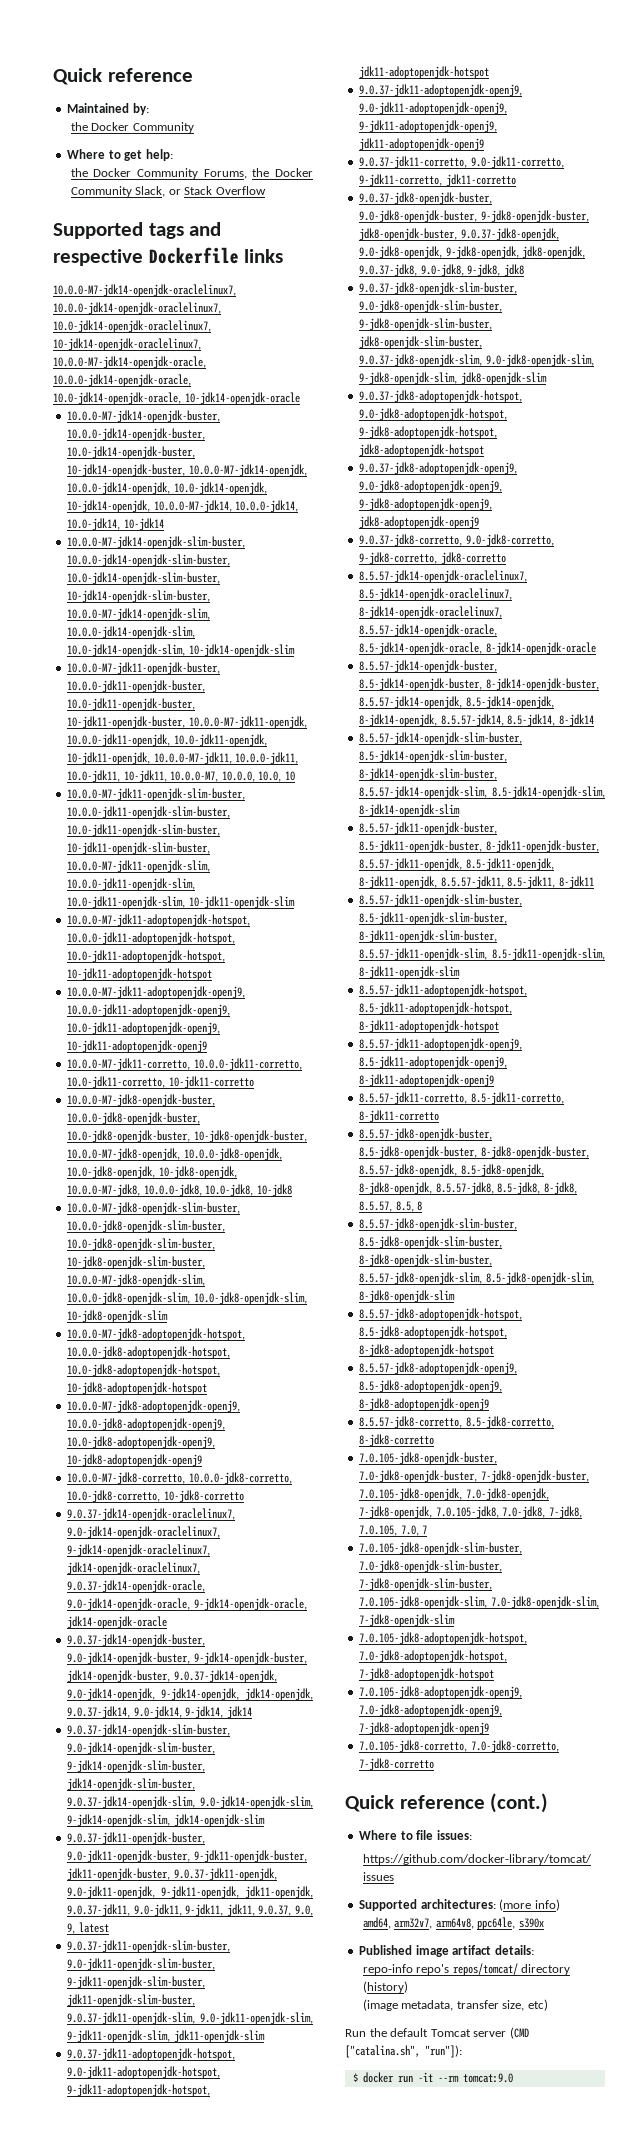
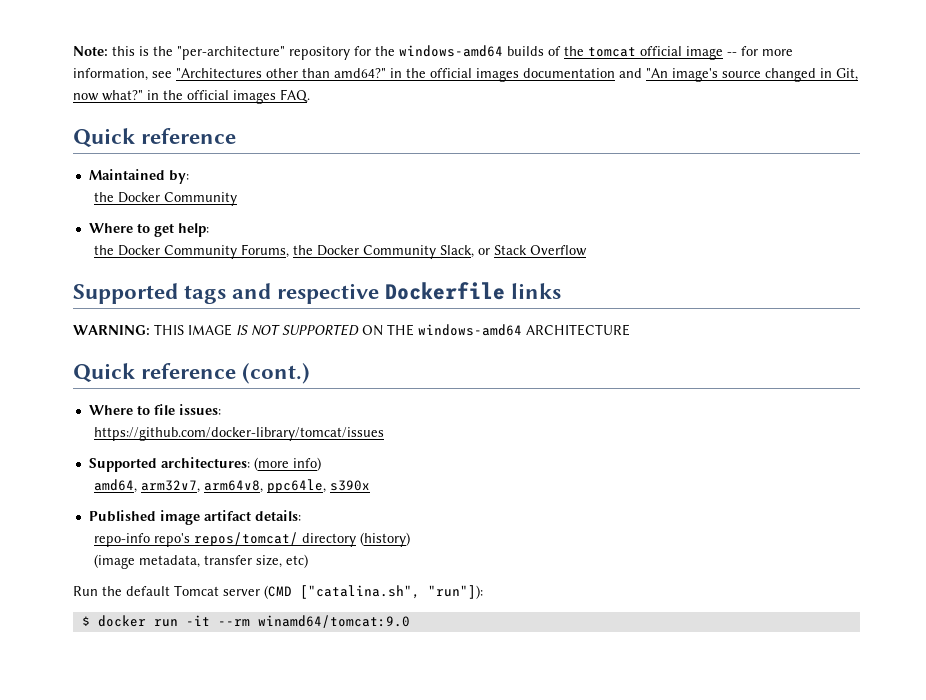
(53, 76) none -> [73,45,793,60] [73,68,858,82] [73,89,310,104] Note: this is the "per-architecture" repository for the windows-amd64 builds of the tomcat official image -- for more information, see "Architectures other than amd64?" in the official images documentation and "An image's source changed in Git, now what?" in the official images FAQ. //
[53,284,236,297] [53,302,221,315] [53,320,211,333] [53,338,201,351] [53,356,206,369] [53,374,191,387] [53,392,300,405] [67,410,221,423] [67,428,206,441] [67,446,196,459] [67,464,307,477] [67,482,267,495] [67,500,299,513] [67,518,164,531] [67,536,246,549] [67,554,231,567] [67,572,221,585] [67,590,211,603] [67,608,211,621] [67,626,196,639] [67,644,295,657] [67,662,221,675] [67,680,206,693] [67,698,196,711] [67,716,307,729] [67,734,267,747] [67,752,299,765] [67,770,295,783] [67,788,246,801] [67,806,231,819] [67,824,221,837] [67,842,211,855] [67,860,211,873] [67,878,196,891] [67,896,295,909] [67,914,251,927] [67,932,236,945] [67,950,226,963] [67,968,213,981] [67,986,246,999] [67,1004,231,1017] [67,1022,221,1035] [67,1040,208,1053] [67,1058,302,1071] [67,1076,254,1089] [67,1094,216,1107] [67,1112,201,1125] [67,1130,307,1143] [67,1148,282,1161] [67,1166,237,1179] [67,1184,292,1197] [67,1202,241,1215] [67,1220,226,1233] [67,1238,216,1251] [67,1256,206,1269] [67,1274,206,1287] [67,1292,307,1305] [67,1310,169,1323] [67,1328,246,1341] [67,1346,231,1359] [67,1364,221,1377] [67,1382,208,1395] [67,1400,241,1413] [67,1418,226,1431] [67,1436,216,1449] [67,1454,203,1467] [67,1472,292,1485] [67,1490,244,1503] [67,1508,236,1521] [67,1526,221,1539] [67,1544,211,1557] [67,1562,201,1575] [67,1580,206,1593] [67,1598,307,1611] [67,1616,168,1629] [67,1634,206,1647] [67,1652,307,1665] [67,1670,277,1683] [67,1688,313,1701] [67,1706,252,1719] [67,1724,231,1737] [67,1742,216,1755] [67,1760,206,1773] [67,1778,196,1791] [67,1796,313,1809] [67,1814,265,1827] [67,1832,206,1845] [67,1850,307,1863] [67,1868,277,1881] [67,1886,313,1899] [67,1904,313,1917] [67,1922,109,1934] [67,1940,231,1953] [67,1958,216,1971] [67,1976,206,1989] [67,1994,196,2007] [67,2012,313,2025] [67,2030,265,2043] [67,2048,236,2061] [67,2066,221,2079] [67,2084,211,2097] [359,66,490,79] [359,84,523,97] [359,102,508,115] [359,120,498,133] [359,138,485,151] [359,156,564,169] [359,174,516,187] [359,192,493,205] [359,210,589,223] [359,228,559,241] [359,246,586,259] [359,264,524,277] [359,282,518,295] [359,300,503,313] [359,318,493,331] [359,336,483,349] [359,354,594,367] [359,372,547,385] [359,390,523,403] [359,408,508,421] [359,426,498,439] [359,444,485,457] [359,462,518,475] [359,480,503,493] [359,498,493,511] [359,516,480,529] [359,534,554,547] [359,552,506,565] [359,570,528,583] [359,588,513,601] [359,606,503,619] [359,624,498,637] [359,642,596,655] [359,660,498,673] [359,678,599,691] [359,696,554,709] [359,714,594,727] [359,732,523,745] [359,750,508,763] [359,768,498,781] [359,786,605,799] [359,804,461,817] [359,822,498,835] [359,840,599,853] [359,858,554,871] [359,876,594,889] [359,894,523,907] [359,912,508,925] [359,930,498,943] [359,948,605,961] [359,966,461,979] [359,984,528,997] [359,1002,513,1015] [359,1020,500,1033] [359,1038,523,1051] [359,1056,508,1069] [359,1074,495,1087] [359,1092,564,1105] [359,1110,440,1123] [359,1128,493,1141] [359,1146,589,1159] [359,1164,544,1177] [359,1182,577,1195] [359,1201,423,1212] [359,1218,518,1231] [359,1236,503,1249] [359,1254,493,1267] [359,1272,594,1285] [359,1290,456,1303] [359,1308,523,1321] [359,1326,508,1339] [359,1344,495,1357] [359,1362,518,1375] [359,1380,503,1393] [359,1398,490,1411] [359,1416,554,1429] [359,1434,435,1447] [359,1452,498,1465] [359,1470,589,1483] [359,1488,549,1501] [359,1506,582,1519] [359,1525,428,1536] [359,1542,523,1555] [359,1560,503,1573] [359,1578,493,1591] [359,1596,599,1609] [359,1614,456,1627] [359,1632,528,1645] [359,1650,508,1663] [359,1668,495,1681] [359,1686,523,1699] [359,1704,503,1717] [359,1722,490,1735] [359,1740,559,1753] [359,1758,435,1771] 10.0.0-M7-jdk14-openjdk-oraclelinux7, 10.0.0-jdk14-openjdk-oraclelinux7, 10.0-jdk14-openjdk-oraclelinux7, 10-jdk14-openjdk-oraclelinux7, 10.0.0-M7-jdk14-openjdk-oracle, 10.0.0-jdk14-openjdk-oracle, 10.0-jdk14-openjdk-oracle, 10-jdk14-openjdk-oracle // 10.0.0-M7-jdk14-openjdk-buster, 10.0.0-jdk14-openjdk-buster, 10.0-jdk14-openjdk-buster, 10-jdk14-openjdk-buster, 10.0.0-M7-jdk14-openjdk, 10.0.0-jdk14-openjdk, 10.0-jdk14-openjdk, 10-jdk14-openjdk, 10.0.0-M7-jdk14, 10.0.0-jdk14, 10.0-jdk14, 10-jdk14 // 10.0.0-M7-jdk14-openjdk-slim-buster, 10.0.0-jdk14-openjdk-slim-buster, 10.0-jdk14-openjdk-slim-buster, 10-jdk14-openjdk-slim-buster, 10.0.0-M7-jdk14-openjdk-slim, 10.0.0-jdk14-openjdk-slim, 10.0-jdk14-openjdk-slim, 10-jdk14-openjdk-slim // 10.0.0-M7-jdk11-openjdk-buster, 10.0.0-jdk11-openjdk-buster, 10.0-jdk11-openjdk-buster, 10-jdk11-openjdk-buster, 10.0.0-M7-jdk11-openjdk, 10.0.0-jdk11-openjdk, 10.0-jdk11-openjdk, 10-jdk11-openjdk, 10.0.0-M7-jdk11, 10.0.0-jdk11, 10.0-jdk11, 10-jdk11, 10.0.0-M7, 10.0.0, 10.0, 10 // 10.0.0-M7-jdk11-openjdk-slim-buster, 10.0.0-jdk11-openjdk-slim-buster, 10.0-jdk11-openjdk-slim-buster, 10-jdk11-openjdk-slim-buster, 10.0.0-M7-jdk11-openjdk-slim, 10.0.0-jdk11-openjdk-slim, 10.0-jdk11-openjdk-slim, 10-jdk11-openjdk-slim // 10.0.0-M7-jdk11-adoptopenjdk-hotspot, 10.0.0-jdk11-adoptopenjdk-hotspot, 10.0-jdk11-adoptopenjdk-hotspot, 10-jdk11-adoptopenjdk-hotspot // 10.0.0-M7-jdk11-adoptopenjdk-openj9, 10.0.0-jdk11-adoptopenjdk-openj9, 10.0-jdk11-adoptopenjdk-openj9, 10-jdk11-adoptopenjdk-openj9 // 10.0.0-M7-jdk11-corretto, 10.0.0-jdk11-corretto, 10.0-jdk11-corretto, 10-jdk11-corretto // 10.0.0-M7-jdk8-openjdk-buster, 10.0.0-jdk8-openjdk-buster, 10.0-jdk8-openjdk-buster, 10-jdk8-openjdk-buster, 10.0.0-M7-jdk8-openjdk, 10.0.0-jdk8-openjdk, 10.0-jdk8-openjdk, 10-jdk8-openjdk, 10.0.0-M7-jdk8, 10.0.0-jdk8, 10.0-jdk8, 10-jdk8 // 10.0.0-M7-jdk8-openjdk-slim-buster, 10.0.0-jdk8-openjdk-slim-buster, 10.0-jdk8-openjdk-slim-buster, 10-jdk8-openjdk-slim-buster, 10.0.0-M7-jdk8-openjdk-slim, 10.0.0-jdk8-openjdk-slim, 10.0-jdk8-openjdk-slim, 10-jdk8-openjdk-slim // 10.0.0-M7-jdk8-adoptopenjdk-hotspot, 10.0.0-jdk8-adoptopenjdk-hotspot, 10.0-jdk8-adoptopenjdk-hotspot, 10-jdk8-adoptopenjdk-hotspot // 10.0.0-M7-jdk8-adoptopenjdk-openj9, 10.0.0-jdk8-adoptopenjdk-openj9, 10.0-jdk8-adoptopenjdk-openj9, 10-jdk8-adoptopenjdk-openj9 // 10.0.0-M7-jdk8-corretto, 10.0.0-jdk8-corretto, 10.0-jdk8-corretto, 10-jdk8-corretto // 9.0.37-jdk14-openjdk-oraclelinux7, 9.0-jdk14-openjdk-oraclelinux7, 9-jdk14-openjdk-oraclelinux7, jdk14-openjdk-oraclelinux7, 9.0.37-jdk14-openjdk-oracle, 9.0-jdk14-openjdk-oracle, 9-jdk14-openjdk-oracle, jdk14-openjdk-oracle // 9.0.37-jdk14-openjdk-buster, 9.0-jdk14-openjdk-buster, 9-jdk14-openjdk-buster, jdk14-openjdk-buster, 9.0.37-jdk14-openjdk, 9.0-jdk14-openjdk, 9-jdk14-openjdk, jdk14-openjdk, 9.0.37-jdk14, 9.0-jdk14, 9-jdk14, jdk14 // 9.0.37-jdk14-openjdk-slim-buster, 9.0-jdk14-openjdk-slim-buster, 9-jdk14-openjdk-slim-buster, jdk14-openjdk-slim-buster, 9.0.37-jdk14-openjdk-slim, 9.0-jdk14-openjdk-slim, 9-jdk14-openjdk-slim, jdk14-openjdk-slim // 9.0.37-jdk11-openjdk-buster, 9.0-jdk11-openjdk-buster, 9-jdk11-openjdk-buster, jdk11-openjdk-buster, 9.0.37-jdk11-openjdk, 9.0-jdk11-openjdk, 9-jdk11-openjdk, jdk11-openjdk, 9.0.37-jdk11, 9.0-jdk11, 9-jdk11, jdk11, 9.0.37, 9.0, 9, latest // 9.0.37-jdk11-openjdk-slim-buster, 9.0-jdk11-openjdk-slim-buster, 9-jdk11-openjdk-slim-buster, jdk11-openjdk-slim-buster, 9.0.37-jdk11-openjdk-slim, 9.0-jdk11-openjdk-slim, 9-jdk11-openjdk-slim, jdk11-openjdk-slim // 9.0.37-jdk11-adoptopenjdk-hotspot, 9.0-jdk11-adoptopenjdk-hotspot, 9-jdk11-adoptopenjdk-hotspot, jdk11-adoptopenjdk-hotspot // 9.0.37-jdk11-adoptopenjdk-openj9, 9.0-jdk11-adoptopenjdk-openj9, 9-jdk11-adoptopenjdk-openj9, jdk11-adoptopenjdk-openj9 // 9.0.37-jdk11-corretto, 9.0-jdk11-corretto, 9-jdk11-corretto, jdk11-corretto // 9.0.37-jdk8-openjdk-buster, 9.0-jdk8-openjdk-buster, 9-jdk8-openjdk-buster, jdk8-openjdk-buster, 9.0.37-jdk8-openjdk, 9.0-jdk8-openjdk, 9-jdk8-openjdk, jdk8-openjdk, 9.0.37-jdk8, 9.0-jdk8, 9-jdk8, jdk8 // 9.0.37-jdk8-openjdk-slim-buster, 9.0-jdk8-openjdk-slim-buster, 9-jdk8-openjdk-slim-buster, jdk8-openjdk-slim-buster, 9.0.37-jdk8-openjdk-slim, 9.0-jdk8-openjdk-slim, 9-jdk8-openjdk-slim, jdk8-openjdk-slim // 9.0.37-jdk8-adoptopenjdk-hotspot, 9.0-jdk8-adoptopenjdk-hotspot, 9-jdk8-adoptopenjdk-hotspot, jdk8-adoptopenjdk-hotspot // 9.0.37-jdk8-adoptopenjdk-openj9, 9.0-jdk8-adoptopenjdk-openj9, 9-jdk8-adoptopenjdk-openj9, jdk8-adoptopenjdk-openj9 // 9.0.37-jdk8-corretto, 9.0-jdk8-corretto, 9-jdk8-corretto, jdk8-corretto // 8.5.57-jdk14-openjdk-oraclelinux7, 8.5-jdk14-openjdk-oraclelinux7, 8-jdk14-openjdk-oraclelinux7, 8.5.57-jdk14-openjdk-oracle, 8.5-jdk14-openjdk-oracle, 8-jdk14-openjdk-oracle // 8.5.57-jdk14-openjdk-buster, 8.5-jdk14-openjdk-buster, 8-jdk14-openjdk-buster, 8.5.57-jdk14-openjdk, 8.5-jdk14-openjdk, 8-jdk14-openjdk, 8.5.57-jdk14, 8.5-jdk14, 8-jdk14 // 8.5.57-jdk14-openjdk-slim-buster, 8.5-jdk14-openjdk-slim-buster, 8-jdk14-openjdk-slim-buster, 8.5.57-jdk14-openjdk-slim, 8.5-jdk14-openjdk-slim, 8-jdk14-openjdk-slim // 8.5.57-jdk11-openjdk-buster, 8.5-jdk11-openjdk-buster, 8-jdk11-openjdk-buster, 8.5.57-jdk11-openjdk, 8.5-jdk11-openjdk, 8-jdk11-openjdk, 8.5.57-jdk11, 8.5-jdk11, 8-jdk11 // 8.5.57-jdk11-openjdk-slim-buster, 8.5-jdk11-openjdk-slim-buster, 8-jdk11-openjdk-slim-buster, 8.5.57-jdk11-openjdk-slim, 8.5-jdk11-openjdk-slim, 8-jdk11-openjdk-slim // 8.5.57-jdk11-adoptopenjdk-hotspot, 8.5-jdk11-adoptopenjdk-hotspot, 8-jdk11-adoptopenjdk-hotspot // 8.5.57-jdk11-adoptopenjdk-openj9, 8.5-jdk11-adoptopenjdk-openj9, 8-jdk11-adoptopenjdk-openj9 // 8.5.57-jdk11-corretto, 8.5-jdk11-corretto, 8-jdk11-corretto // 8.5.57-jdk8-openjdk-buster, 8.5-jdk8-openjdk-buster, 8-jdk8-openjdk-buster, 8.5.57-jdk8-openjdk, 8.5-jdk8-openjdk, 8-jdk8-openjdk, 8.5.57-jdk8, 8.5-jdk8, 8-jdk8, 8.5.57, 8.5, 8 // 8.5.57-jdk8-openjdk-slim-buster, 8.5-jdk8-openjdk-slim-buster, 8-jdk8-openjdk-slim-buster, 8.5.57-jdk8-openjdk-slim, 8.5-jdk8-openjdk-slim, 8-jdk8-openjdk-slim // 8.5.57-jdk8-adoptopenjdk-hotspot, 8.5-jdk8-adoptopenjdk-hotspot, 8-jdk8-adoptopenjdk-hotspot // 8.5.57-jdk8-adoptopenjdk-openj9, 8.5-jdk8-adoptopenjdk-openj9, 8-jdk8-adoptopenjdk-openj9 // 8.5.57-jdk8-corretto, 8.5-jdk8-corretto, 8-jdk8-corretto // 7.0.105-jdk8-openjdk-buster, 7.0-jdk8-openjdk-buster, 7-jdk8-openjdk-buster, 7.0.105-jdk8-openjdk, 7.0-jdk8-openjdk, 7-jdk8-openjdk, 7.0.105-jdk8, 7.0-jdk8, 7-jdk8, 7.0.105, 7.0, 7 // 7.0.105-jdk8-openjdk-slim-buster, 7.0-jdk8-openjdk-slim-buster, 7-jdk8-openjdk-slim-buster, 7.0.105-jdk8-openjdk-slim, 7.0-jdk8-openjdk-slim, 7-jdk8-openjdk-slim // 7.0.105-jdk8-adoptopenjdk-hotspot, 7.0-jdk8-adoptopenjdk-hotspot, 7-jdk8-adoptopenjdk-hotspot // 7.0.105-jdk8-adoptopenjdk-openj9, 7.0-jdk8-adoptopenjdk-openj9, 7-jdk8-adoptopenjdk-openj9 // 7.0.105-jdk8-corretto, 7.0-jdk8-corretto, 7-jdk8-corretto -> [73,324,630,336] WARNING: THIS IMAGE IS NOT SUPPORTED ON THE windows-amd64 ARCHITECTURE
[462,2073,513,2083] tomcat:9.0 -> [257,615,410,628] winamd64/tomcat:9.0

